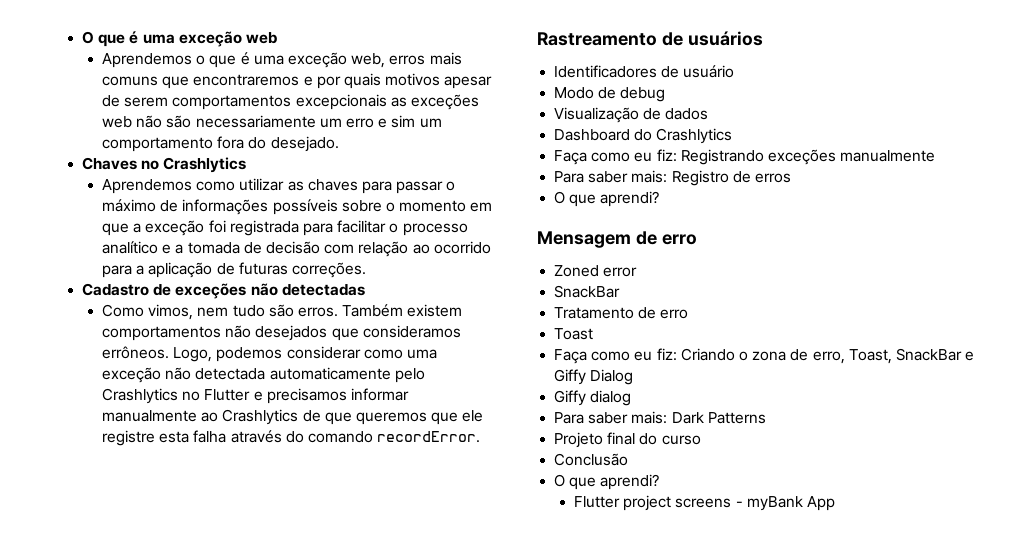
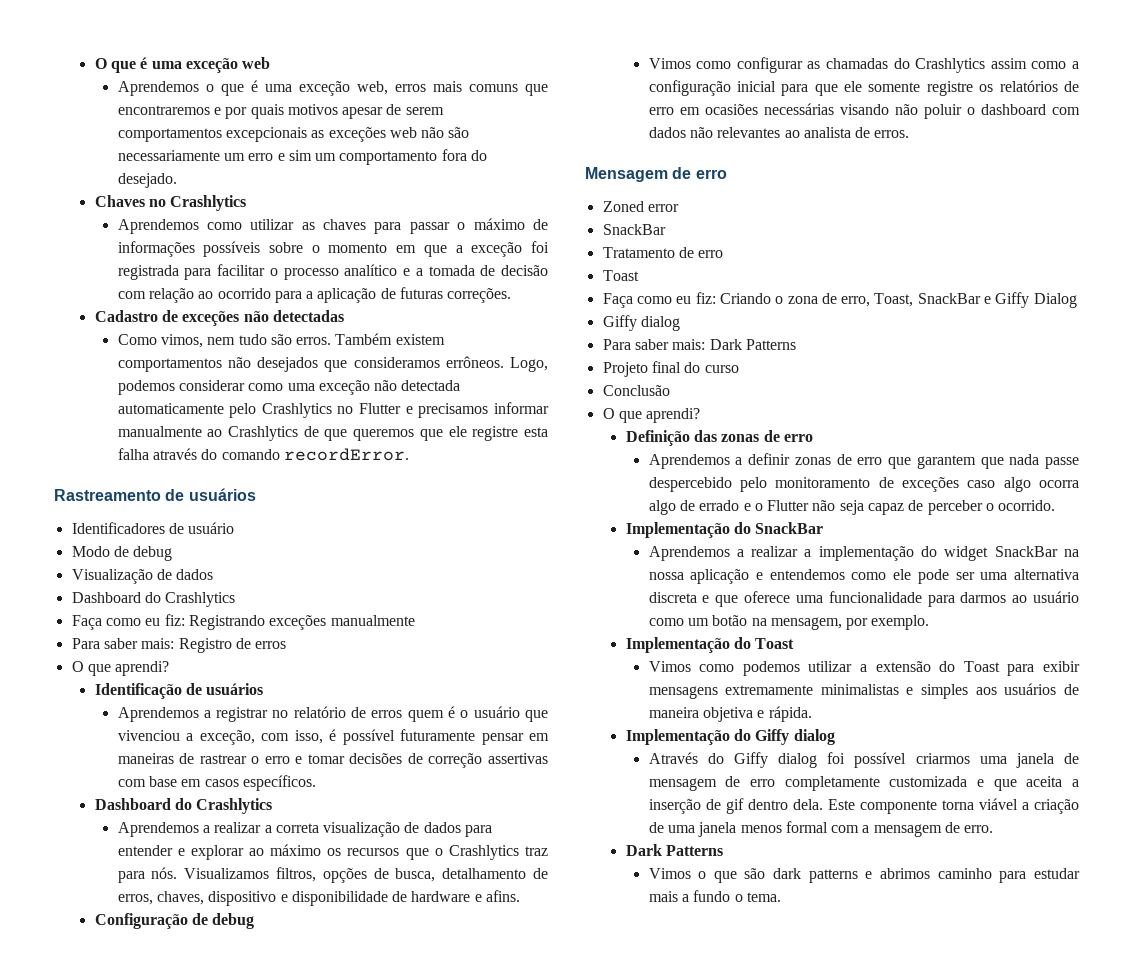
(660, 199) none -> [94,683,264,699] [117,706,549,722] [117,729,549,745] [117,753,548,768] [117,775,316,791] [94,798,273,814] [117,822,493,837] [117,844,548,860] [117,867,548,883] [117,890,521,906] [94,913,255,929] [648,57,1079,73] [648,80,1079,96] [648,103,1080,119] [648,127,910,138] // Identificação de usuários // Aprendemos a registrar no relatório de erros quem é o usuário que vivenciou a exceção, com isso, é possível futuramente pensar em maneiras de rastrear o erro e tomar decisões de correção assertivas com base em casos específicos. // Dashboard do Crashlytics // Aprendemos a realizar a correta visualização de dados para entender e explorar ao máximo os recursos que o Crashlytics traz para nós. Visualizamos filtros, opções de busca, detalhamento de erros, chaves, dispositivo e disponibilidade de hardware e afins. // Configuração de debug // Vimos como configurar as chamadas do Crashlytics assim como a configuração inicial para que ele somente registre os relatórios de erro em ocasiões necessárias visando não poluir o dashboard com dados não relevantes ao analista de erros.
[574,495,835,511] Flutter project screens - myBank App -> [625,430,813,446] [648,453,1079,469] [648,477,1079,492] [648,500,1056,515] [625,522,824,538] [648,546,1079,561] [648,569,1079,584] [648,591,1079,607] [648,615,930,630] [625,637,795,653] [648,661,1080,676] [648,683,1079,699] [648,706,812,722] [625,729,835,745] [648,752,1079,768] [648,776,1079,791] [648,798,1079,814] [648,821,994,837] [625,844,723,856] [648,868,1080,883] [648,890,781,902] Definição das zonas de erro // Aprendemos a definir zonas de erro que garantem que nada passe despercebido pelo monitoramento de exceções caso algo ocorra algo de errado e o Flutter não seja capaz de perceber o ocorrido. // Implementação do SnackBar // Aprendemos a realizar a implementação do widget SnackBar na nossa aplicação e entendemos como ele pode ser uma alternativa discreta e que oferece uma funcionalidade para darmos ao usuário como um botão na mensagem, por exemplo. // Implementação do Toast // Vimos como podemos utilizar a extensão do Toast para exibir mensagens extremamente minimalistas e simples aos usuários de maneira objetiva e rápida. // Implementação do Giffy dialog // Através do Giffy dialog foi possível criarmos uma janela de mensagem de erro completamente customizada e que aceita a inserção de gif dentro dela. Este componente torna viável a criação de uma janela menos formal com a mensagem de erro. // Dark Patterns // Vimos o que são dark patterns e abrimos caminho para estudar mais a fundo o tema.

